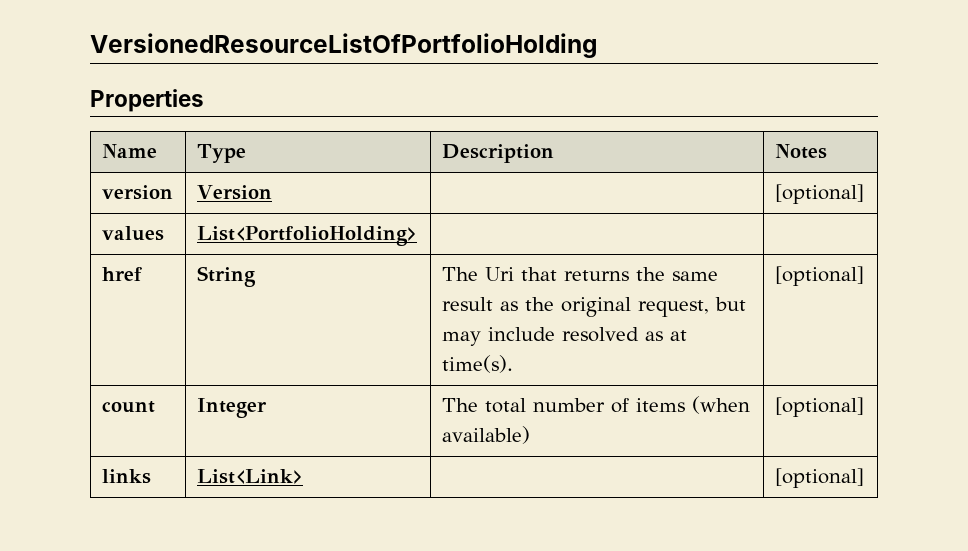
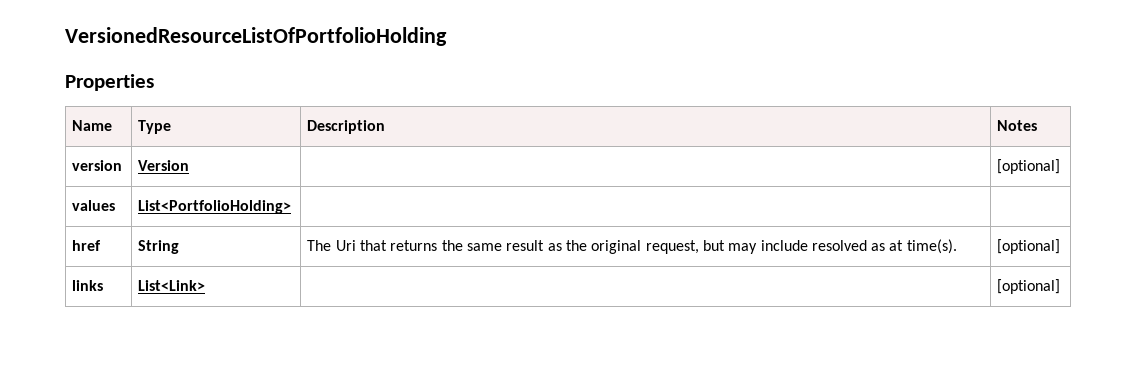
[101,401,155,413] [196,398,267,418] [441,396,750,414] [441,426,530,444] [774,397,864,417] // count | Integer | The total number of items (when available) | [optional] -> (1061, 246) none

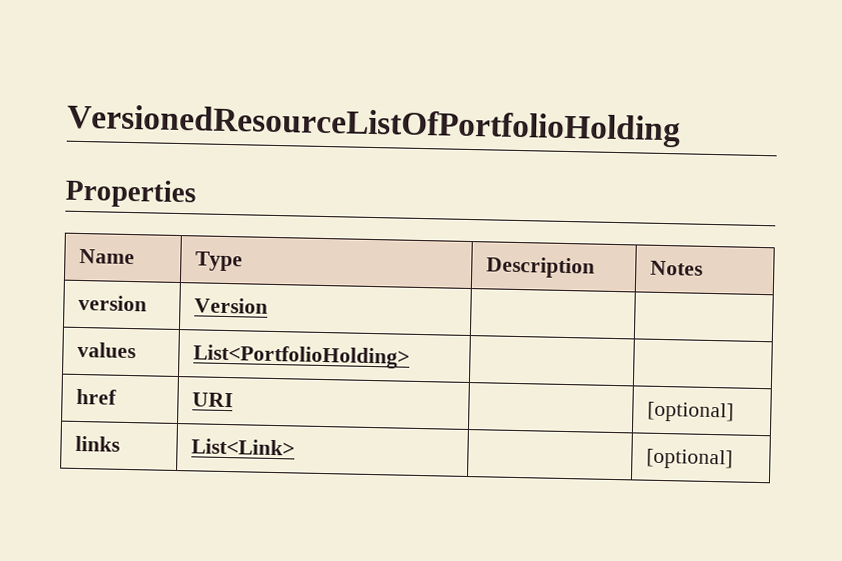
[997,159,1061,174] [optional] -> (269, 305) none
[138,240,180,254] [307,239,957,254] String | The Uri that returns the same result as the original request, but may include resolved as at time(s). -> [192,392,234,408] URI |

